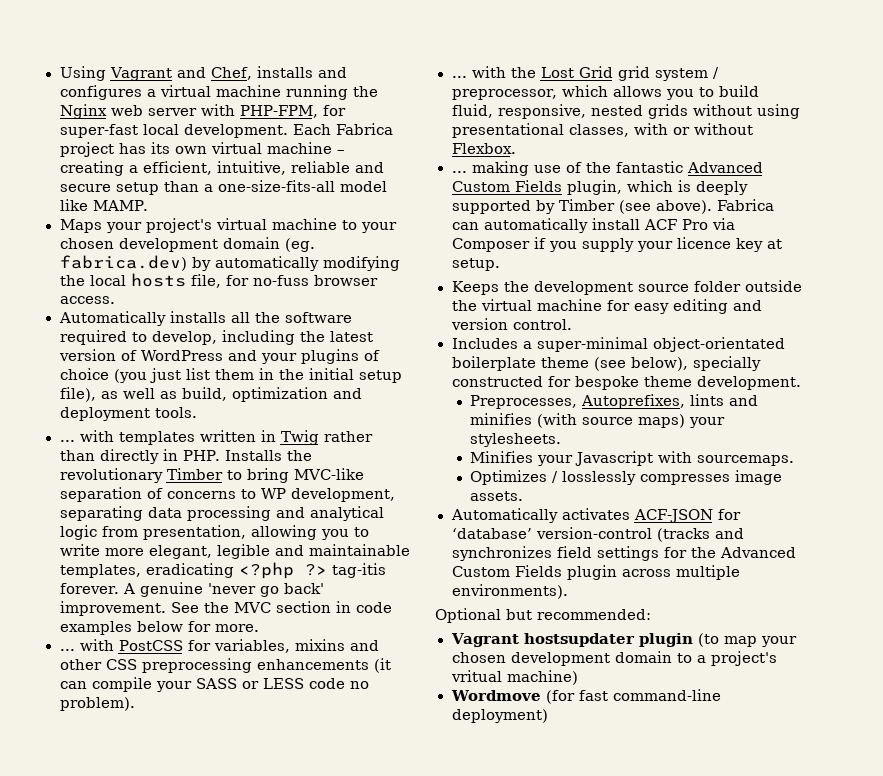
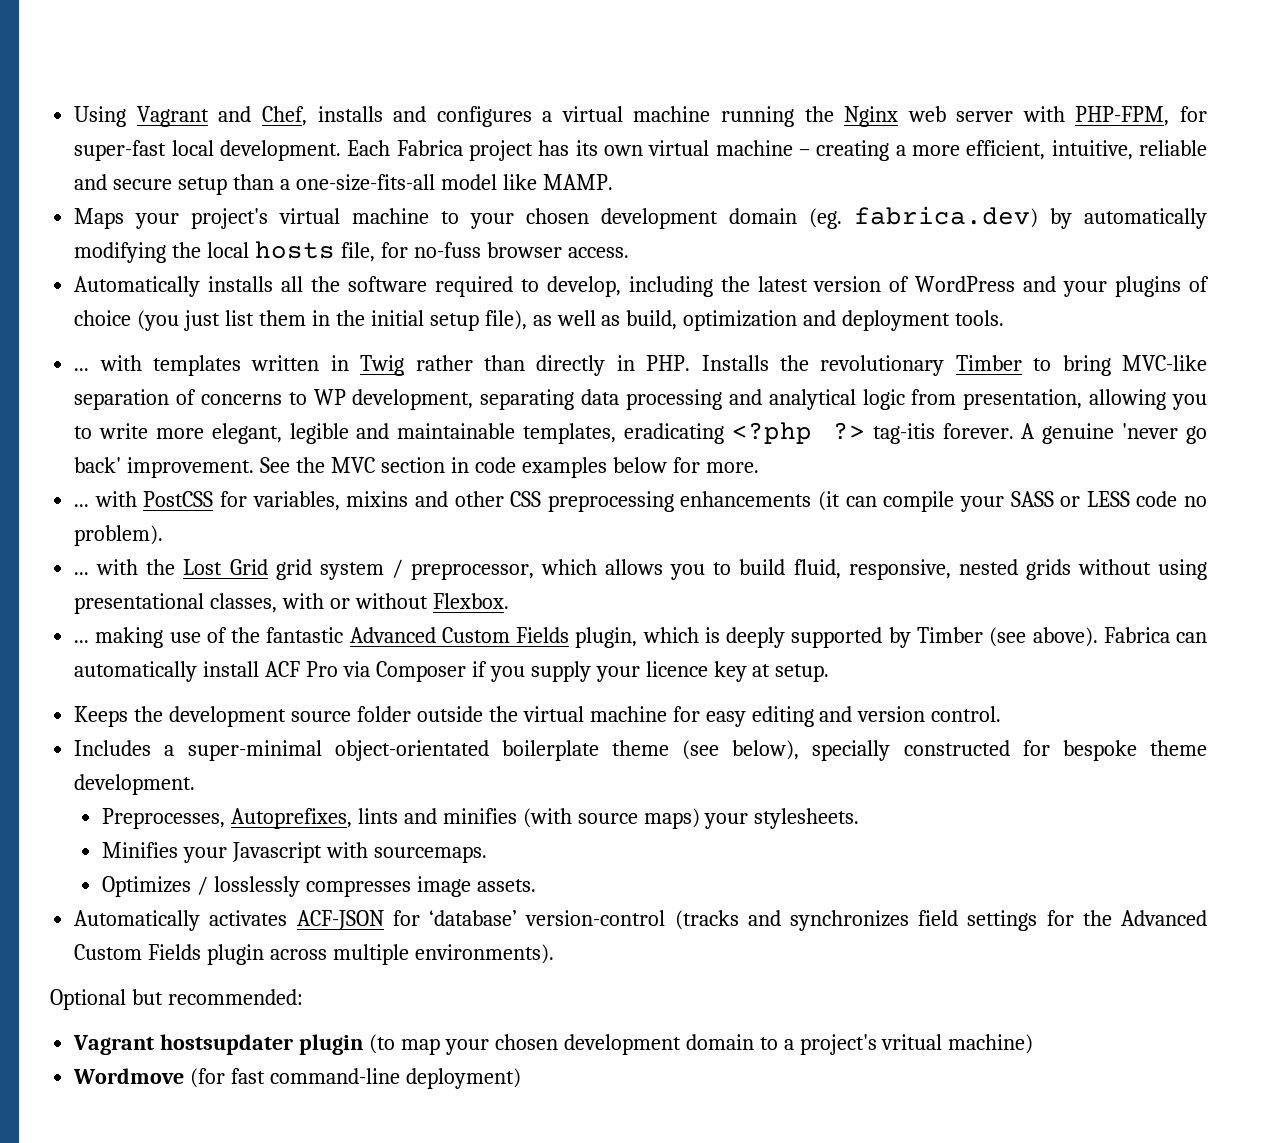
(138, 169) none -> [911,145,960,156] more

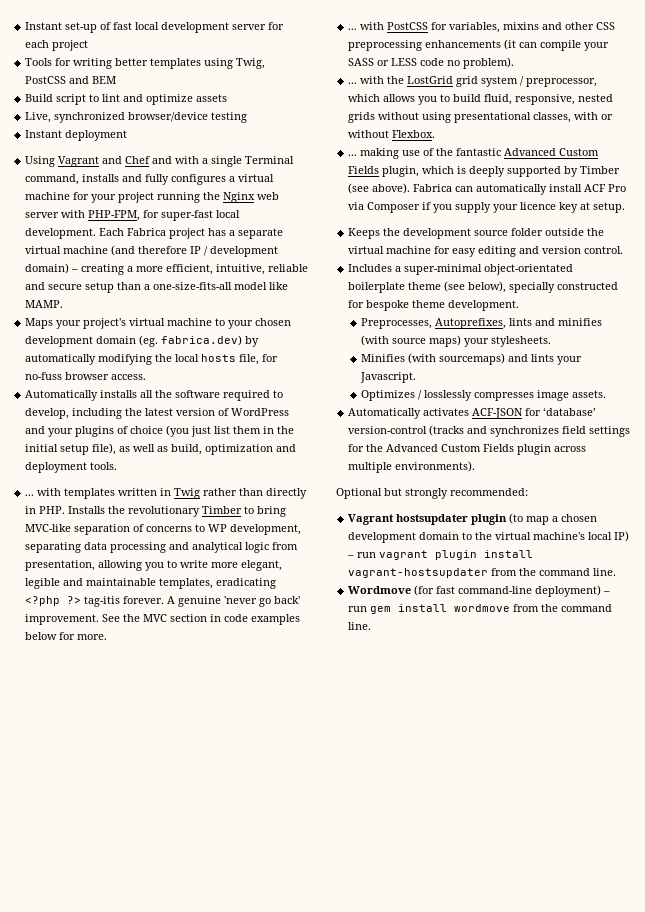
[74,106,307,127] Using Vagrant and Chef, -> [25,22,285,33] [25,40,89,51] [25,58,266,69] [25,76,117,84] [25,94,228,105] [25,112,248,123] [25,130,128,141] [25,156,295,167] [25,174,80,185] Instant set-up of fast local development server for each project // Tools for writing better templates using Twig, PostCSS and BEM // Build script to lint and optimize assets // Live, synchronized browser/device testing // Instant deployment // Using Vagrant and Chef and with a single Terminal command,
(427, 114) none -> [145,174,170,185] fully
(711, 114) none -> [73,192,155,203] for your project
[575,140,793,156] its own virtual machine -> [229,228,284,239] [25,245,279,257] [25,263,70,274] a separate virtual machine (and therefore IP / development domain)
[183,559,268,575] Lost Grid -> [407,76,454,84] LostGrid
[182,842,487,863] your Javascript with sourcemaps. -> [407,353,582,365] [359,372,416,383] (with sourcemaps) and lints your Javascript.
(163, 997) none -> [405,488,448,499] strongly
[444,1039,489,1055] your -> [552,516,559,522] a
[783,1034,1034,1055] a project's vritual machine) -> [475,531,630,542] [347,550,534,560] [348,568,617,578] the virtual machine's local IP) – run vagrant plugin install vagrant-hostsupdater from the command line.
(521, 1078) none -> [603,591,611,594] [348,604,613,614] [348,622,372,630] – run gem install wordmove from the command line.

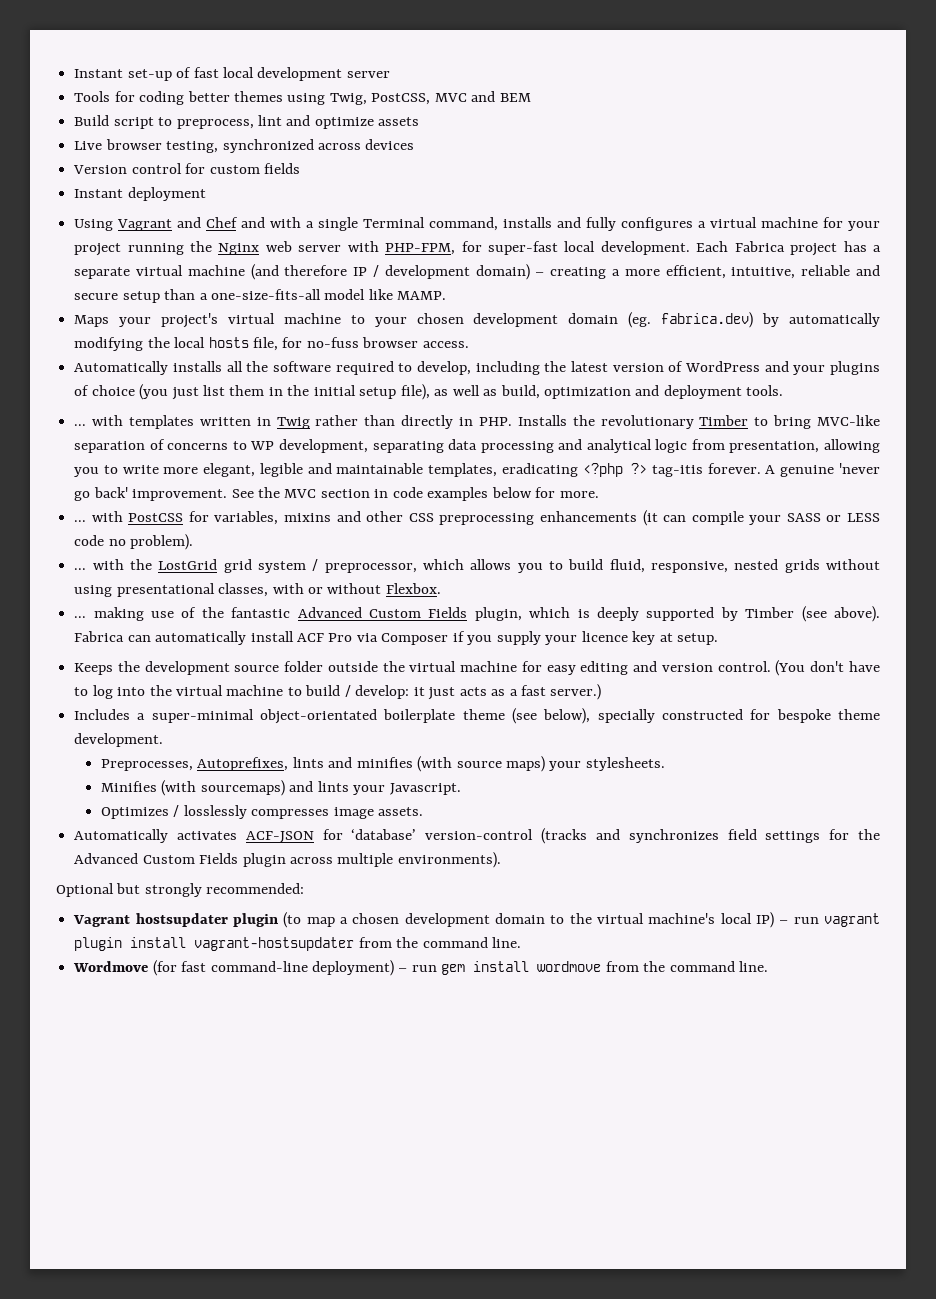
[268,22,285,30] [25,40,89,51] for each project -> (390, 74) none
[73,58,266,69] [25,76,67,84] writing better templates using Twig, PostCSS -> [139,91,467,105] coding better themes using Twig, PostCSS, MVC
(100, 98) none -> [176,119,254,129] preprocess,
[25,112,248,123] Live, synchronized browser/device testing -> [74,139,415,153] [73,163,300,174] Live browser testing, synchronized across devices // Version control for custom fields
(624, 250) none -> [775,660,880,676] [74,684,602,700] (You don't have to log into the virtual machine to build / develop: it just acts as a fast server.)

